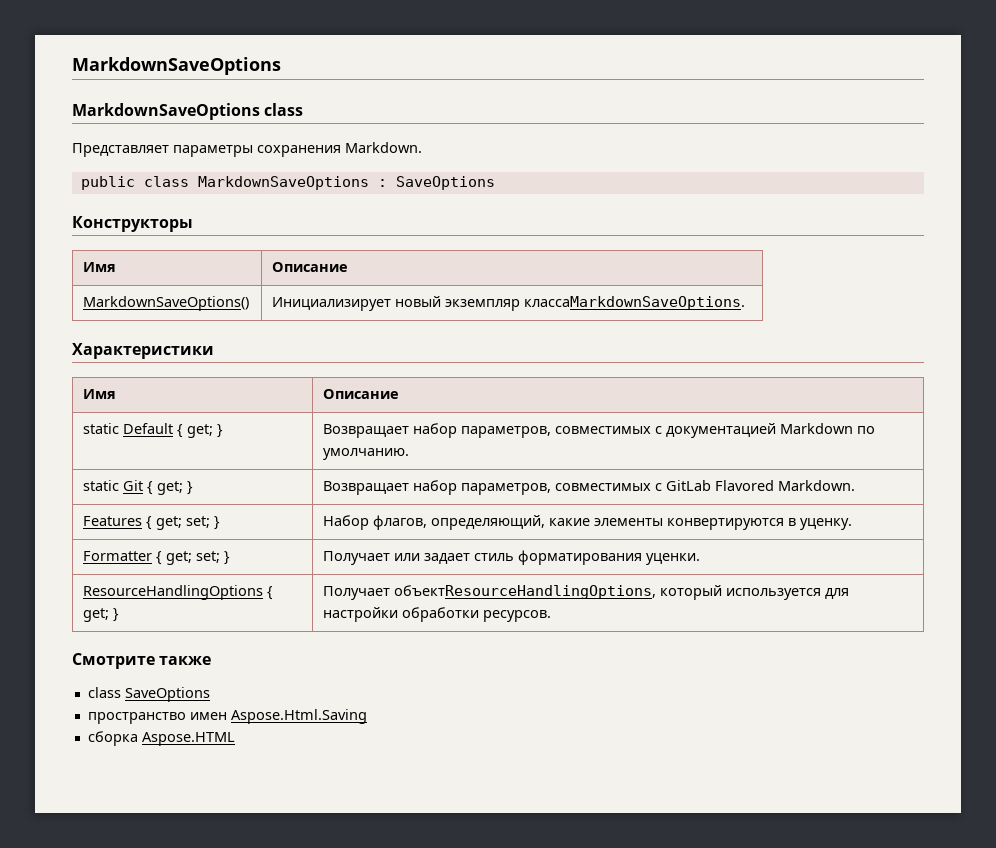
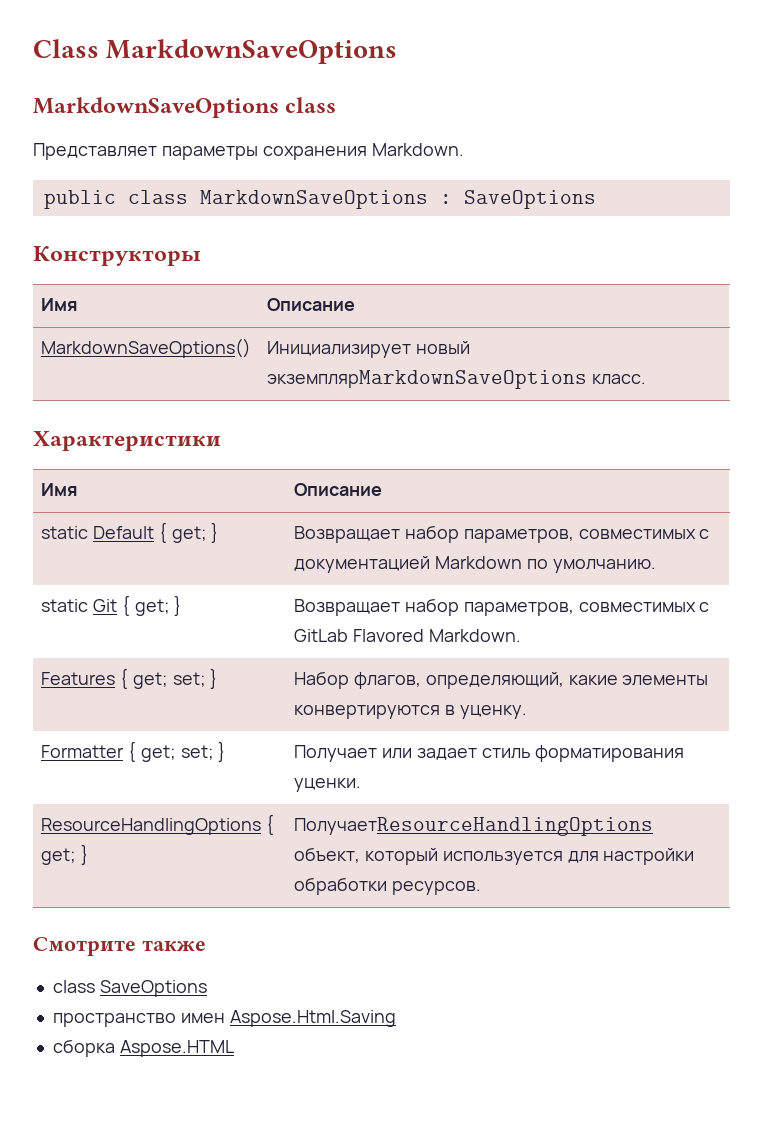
(72, 66) none -> [33,39,99,58] Class
[445,296,746,311] экземпляр классаMarkdownSaveOptions. -> [266,370,646,389] экземплярMarkdownSaveOptions класс.
[323,585,657,600] Получает объектResourceHandlingOptions, -> [293,817,653,836] [293,847,360,863] ПолучаетResourceHandlingOptions объект,

